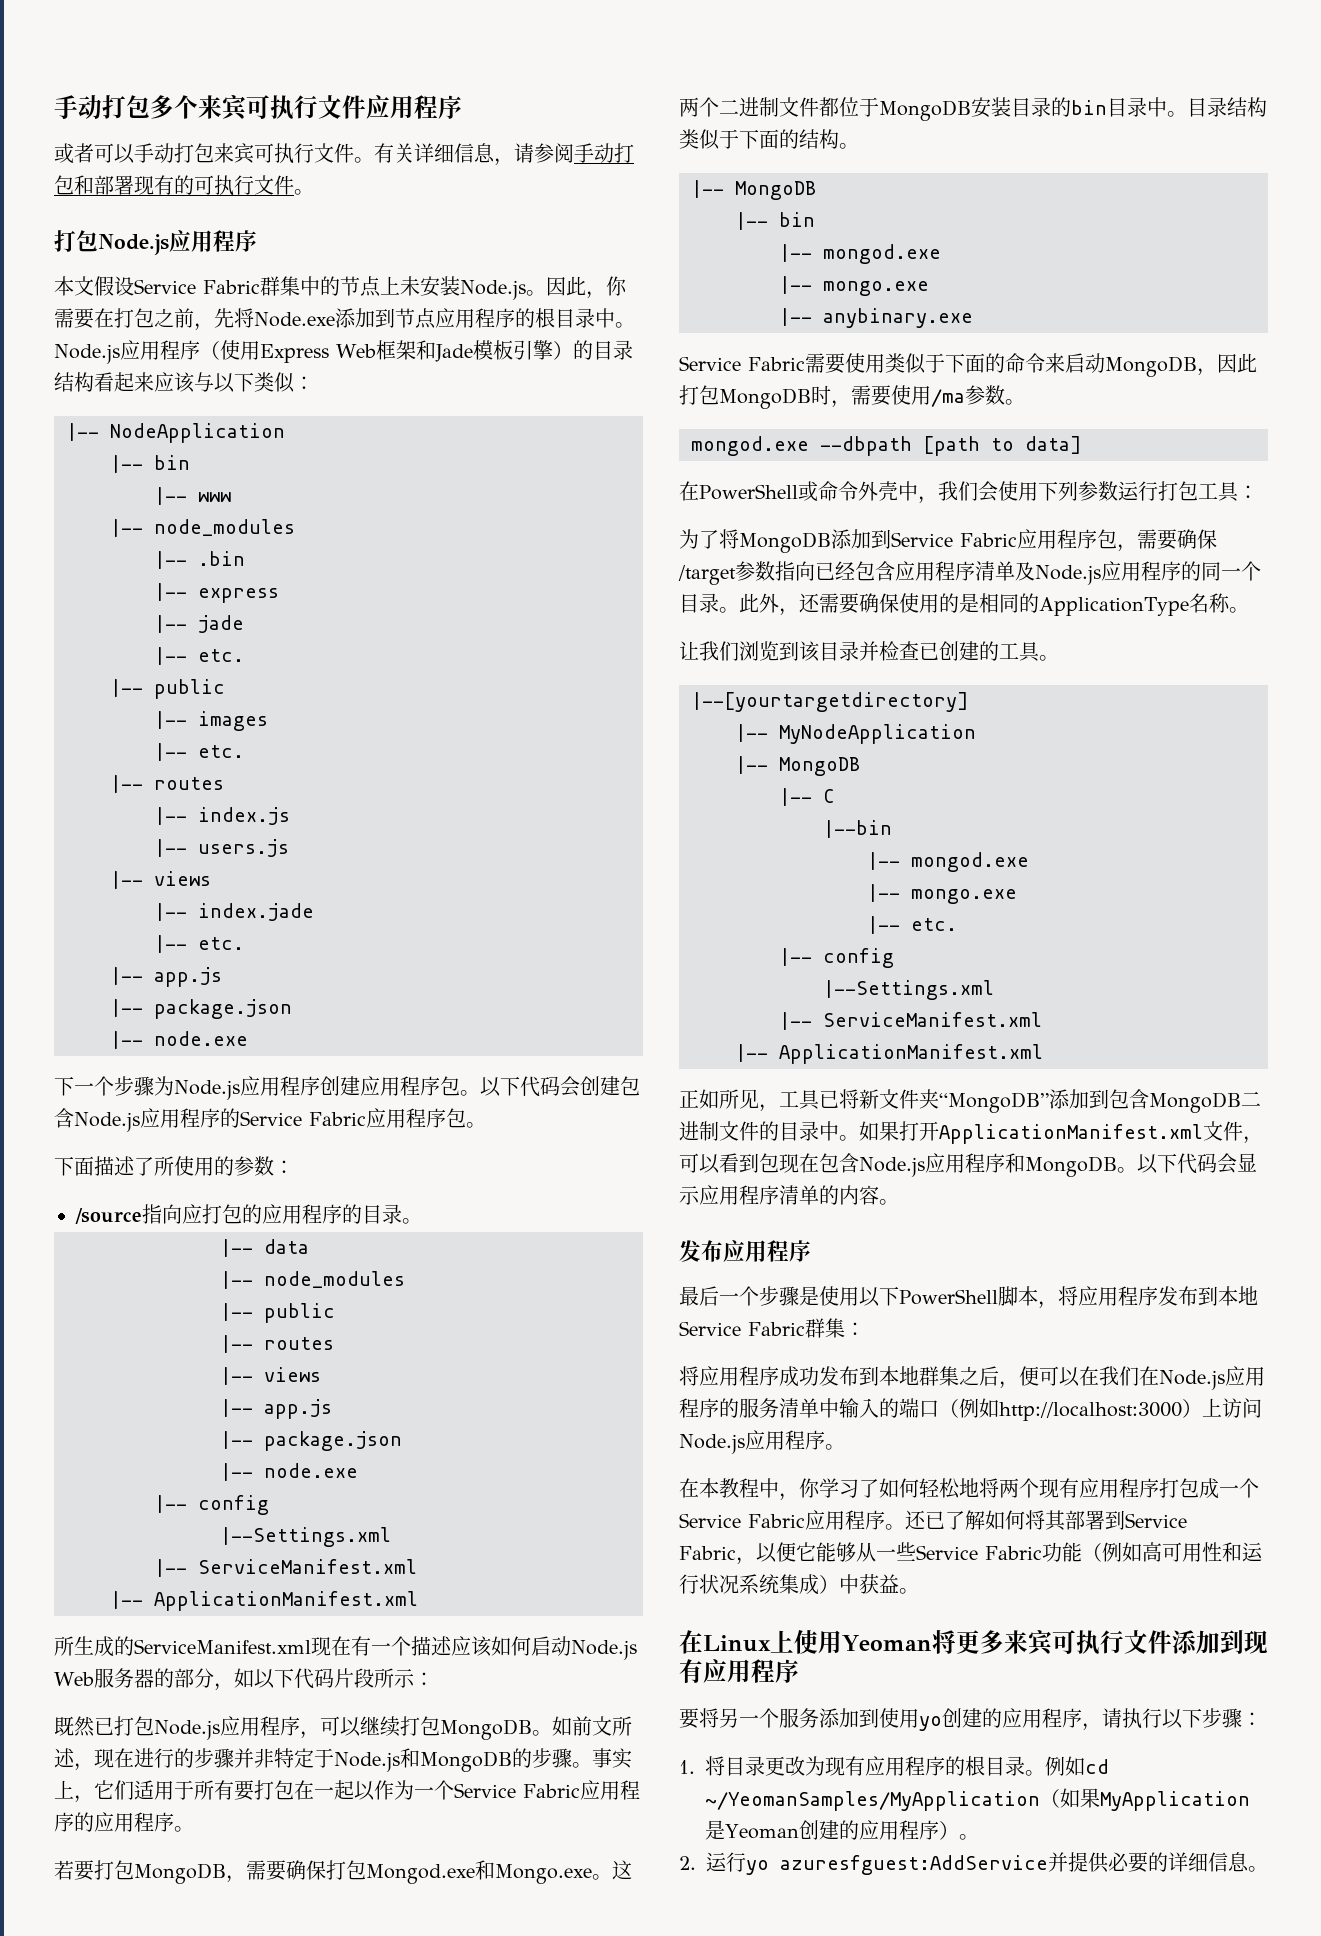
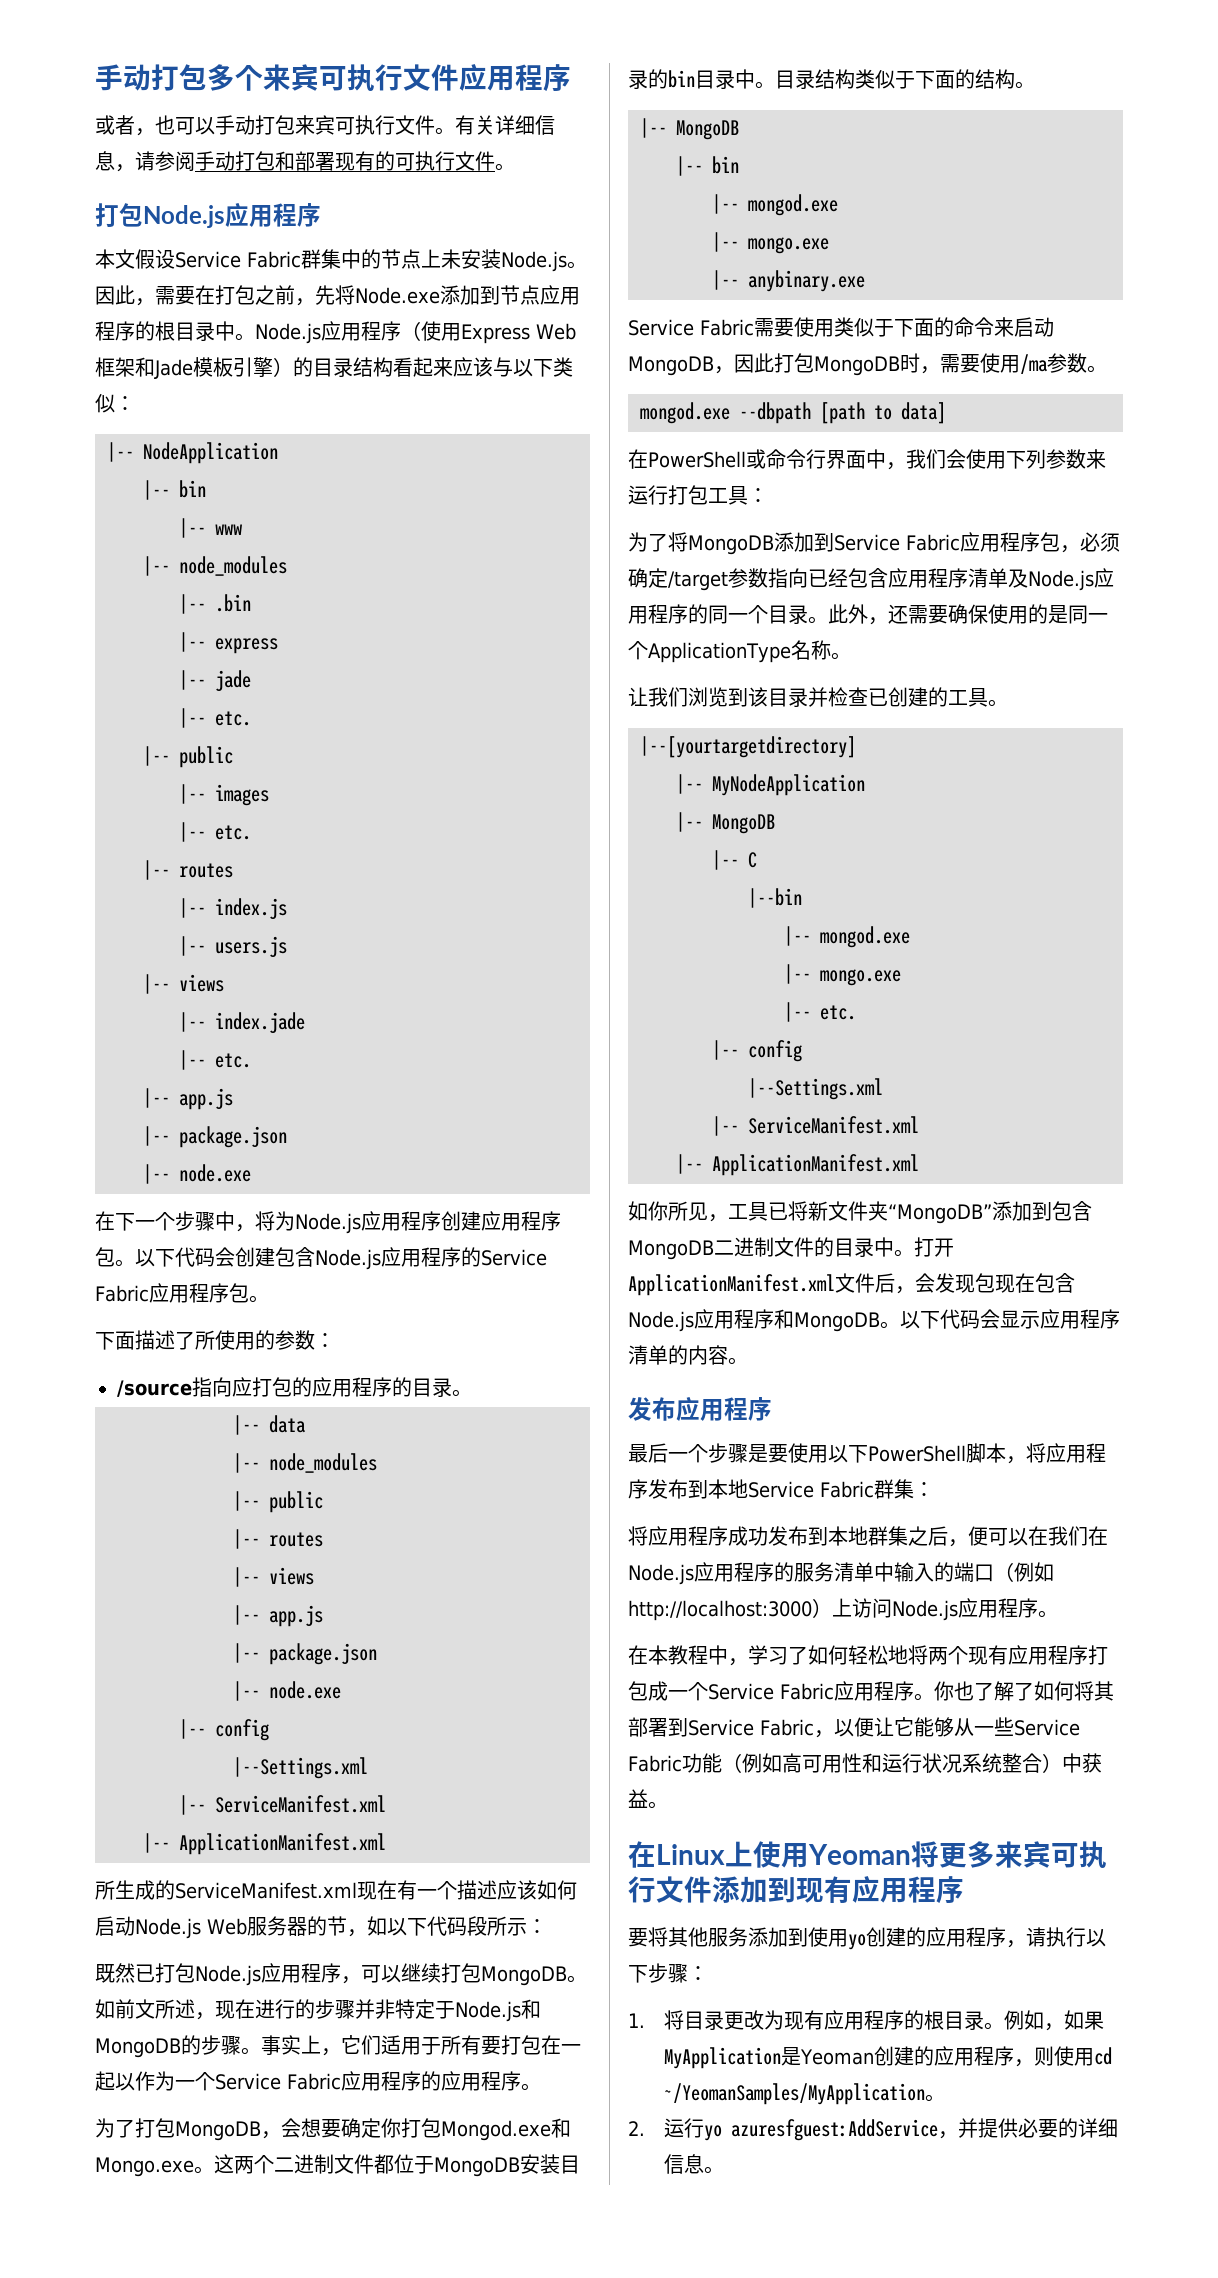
(94, 153) none -> [135,115,175,136] ，也
[606,276,627,296] 你 -> (155, 302) none
(248, 1038) none -> [95,1211,115,1231] 在
(154, 1086) none -> [215,1211,275,1232] 中，将
[173,1668,214,1688] 部分 -> [326,1916,347,1936] 节
[333,1668,354,1688] 片 -> (467, 1926) none
[54,1860,94,1881] 若要 -> [95,2118,135,2138] 为了
[246,1860,326,1881] 需要确保 -> [281,2118,401,2138] 会想要确定你
[858,481,898,501] 外壳 -> [805,449,866,469] 行界面
(1118, 491) none -> [1085,449,1106,469] 来
[1137,529,1217,550] 需要确保 -> [1079,532,1120,552] [628,568,668,588] 必须确定
[979,593,1039,613] 相同的 -> [1068,605,1108,624] [628,641,648,660] 同一个
[679,1089,719,1109] 正如 -> [628,1201,668,1221] 如你
[859,1121,899,1141] 如果 -> (914, 1253) none
[1243,1136,1263,1144] [679,1153,759,1174] ，可以看到 -> [875,1273,975,1294] 后，会发现
(819, 1296) none -> [768,1444,788,1463] 要
[799,1478,820,1498] 你 -> (748, 1662) none
[905,1510,985,1530] 还已了解 -> [933,1681,1034,1701] 你也了解了
(796, 1552) none -> [873,1717,894,1737] 让
[779,1574,819,1595] 集成 -> [1001,1753,1042,1773] 整合
[719,1708,779,1728] 另一个 -> [668,1927,708,1947] 其他
[1085,1759,1109,1774] [705,1789,1060,1811] cd ~/YeomanSamples/MyApplication（ -> [1043,2023,1064,2031] ，
[938,1821,959,1840] ） -> [1013,2046,1112,2067] [663,2083,925,2105] ，则使用cd ~/YeomanSamples/MyApplication
(1048, 1865) none -> [937,2131,958,2139] ，

